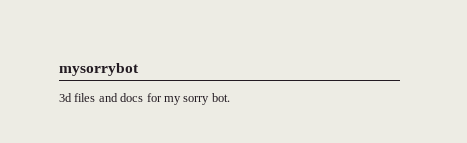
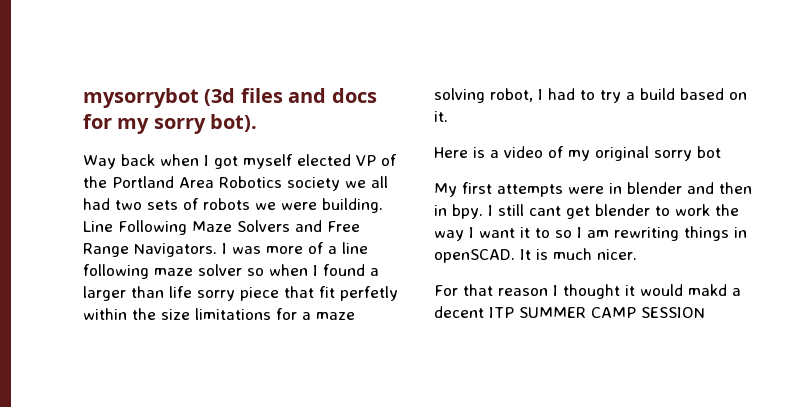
[59,93,72,102] // 3d -> [204,88,236,106] (3d
[211,93,230,102] bot. -> [210,114,258,132] [83,154,397,169] [83,176,388,191] [83,198,383,213] [83,220,360,235] [83,242,368,257] [83,264,379,279] [83,286,398,301] [83,308,355,320] [434,88,747,103] [434,111,448,122] [434,146,721,161] [434,182,752,197] [434,204,739,219] [434,226,747,241] [434,248,637,263] [434,284,741,299] [434,306,705,318] bot). // Way back when I got myself elected VP of the Portland Area Robotics society we all had two sets of robots we were building. Line Following Maze Solvers and Free Range Navigators. I was more of a line following maze solver so when I found a larger than life sorry piece that fit perfetly within the size limitations for a maze solving robot, I had to try a build based on it. // Here is a video of my original sorry bot // My first attempts were in blender and then in bpy. I still cant get blender to work the way I want it to so I am rewriting things in openSCAD. It is much nicer. // For that reason I thought it would makd a decent ITP SUMMER CAMP SESSION

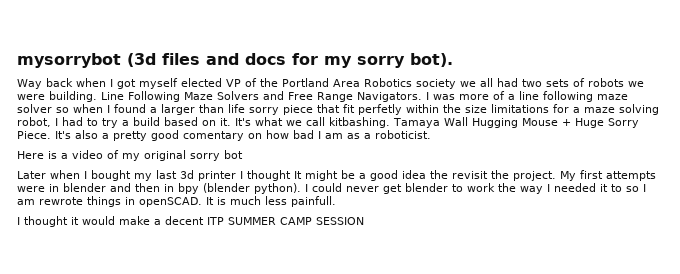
(448, 116) none -> [235,117,639,128] [17,130,431,141] It's what we call kitbashing. Tamaya Wall Hugging Mouse + Huge Sorry Piece. It's also a pretty good comentary on how bad I am as a roboticist.
(721, 152) none -> [17,170,556,181] Later when I bought my last 3d printer I thought It might be a good idea the revisit the project.
[452,204,561,219] bpy. I still cant -> [178,183,379,194] bpy (blender python). I could never
[479,228,515,238] want -> [554,183,596,192] needed
[614,227,679,241] rewriting -> [39,197,83,205] rewrote
[597,249,637,260] [434,284,548,296] nicer. // For that reason -> [265,196,336,207] less painfull. //
[688,284,727,296] makd -> [119,216,150,225] make

